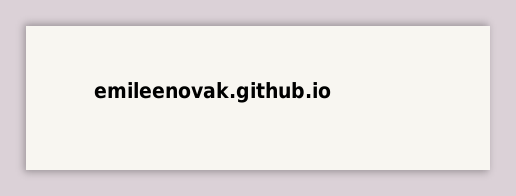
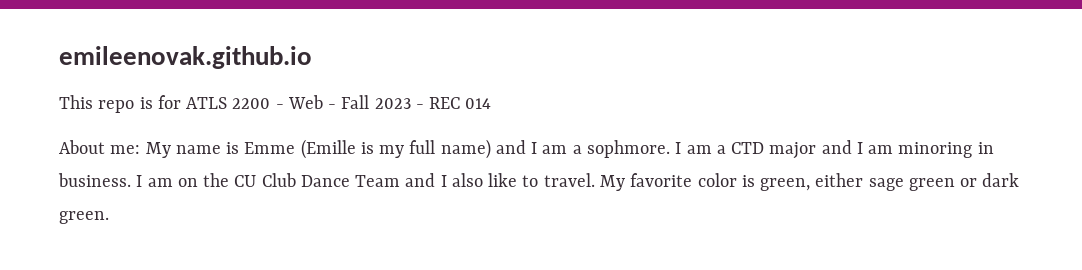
(331, 92) none -> [59,95,492,113] [59,139,994,159] [58,173,1020,191] [59,211,109,224] // This repo is for ATLS 2200 - Web - Fall 2023 - REC 014 // About me: My name is Emme (Emille is my full name) and I am a sophmore. I am a CTD major and I am minoring in business. I am on the CU Club Dance Team and I also like to travel. My favorite color is green, either sage green or dark green.

